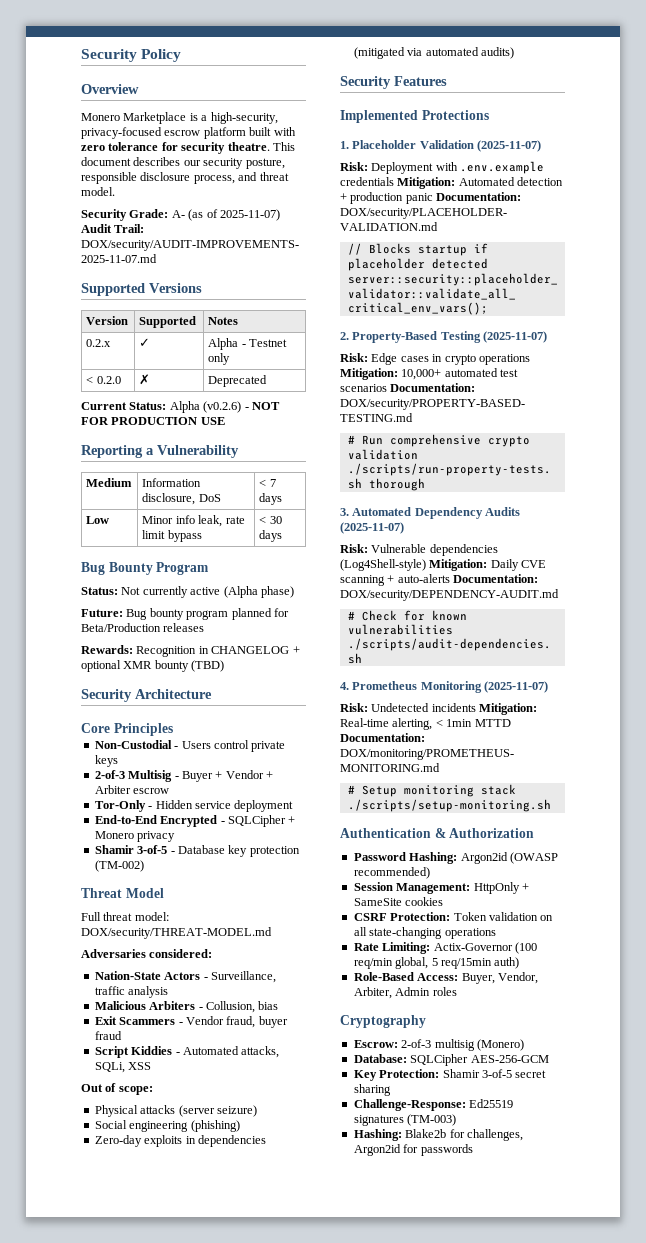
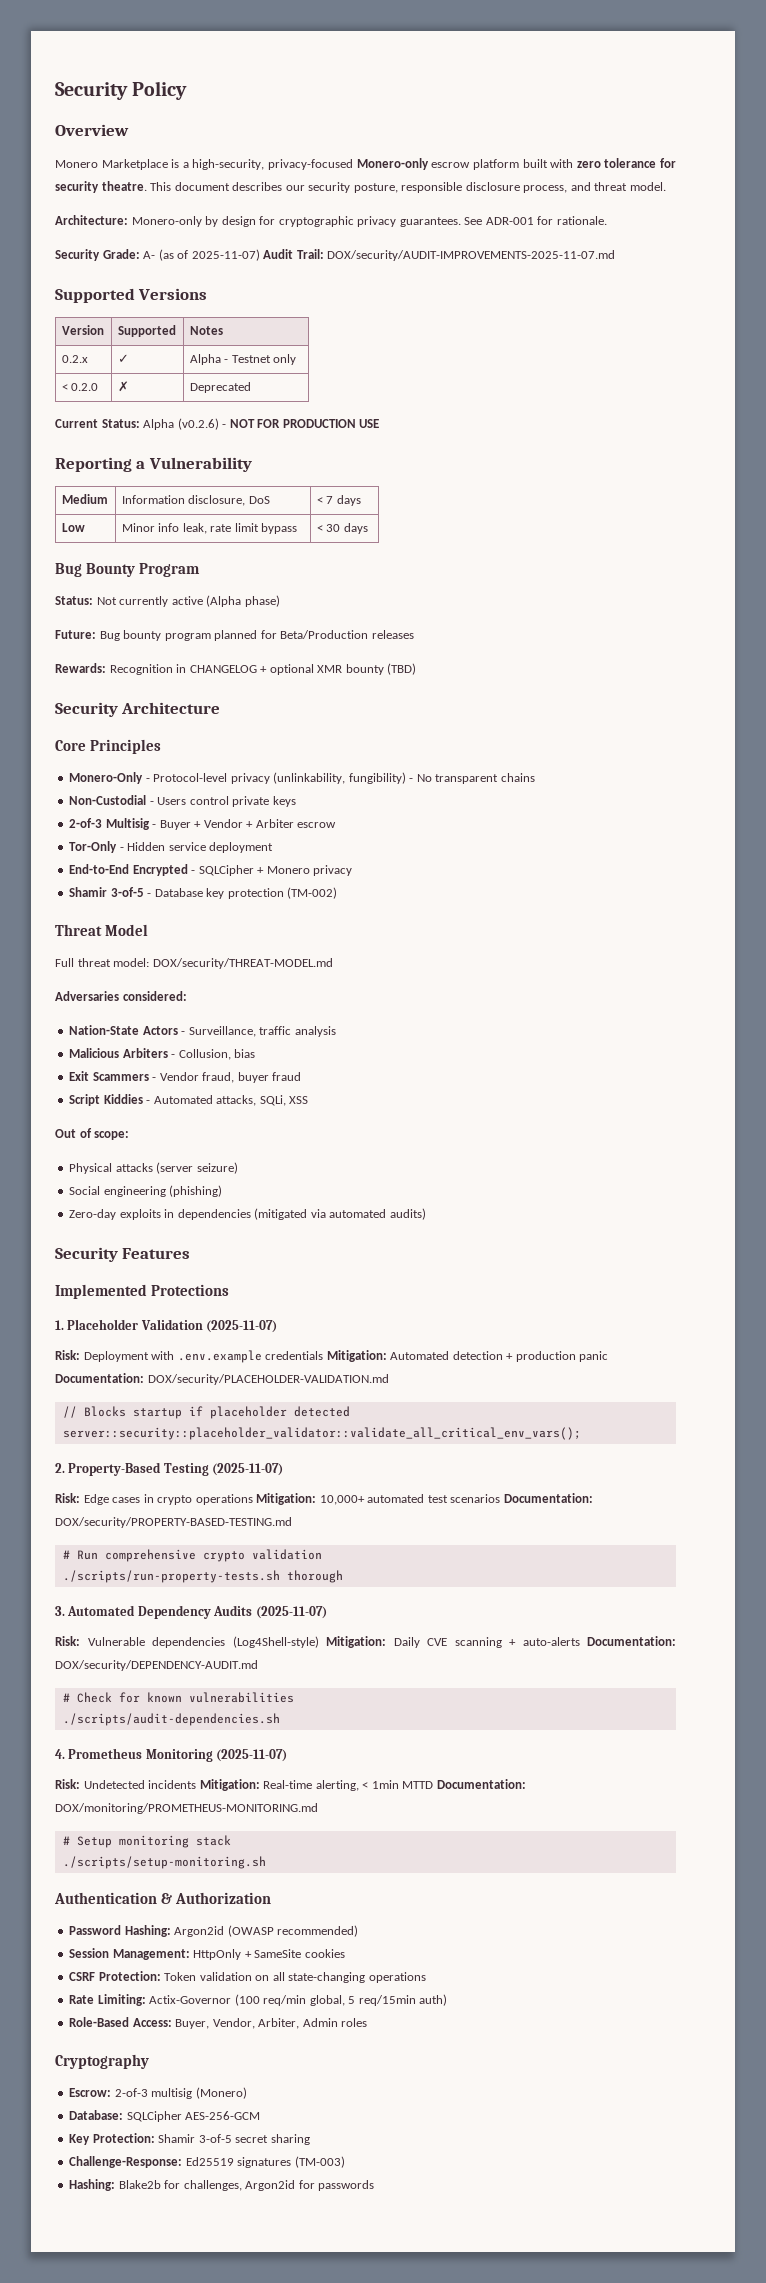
(162, 133) none -> [356,158,429,170] Monero-only
(115, 191) none -> [55,215,607,227] // Architecture: Monero-only by design for cryptographic privacy guarantees. See ADR-001 for rationale.
(173, 729) none -> [69,772,535,784] // Monero-Only - Protocol-level privacy (unlinkability, fungibility) - No transparent chains

